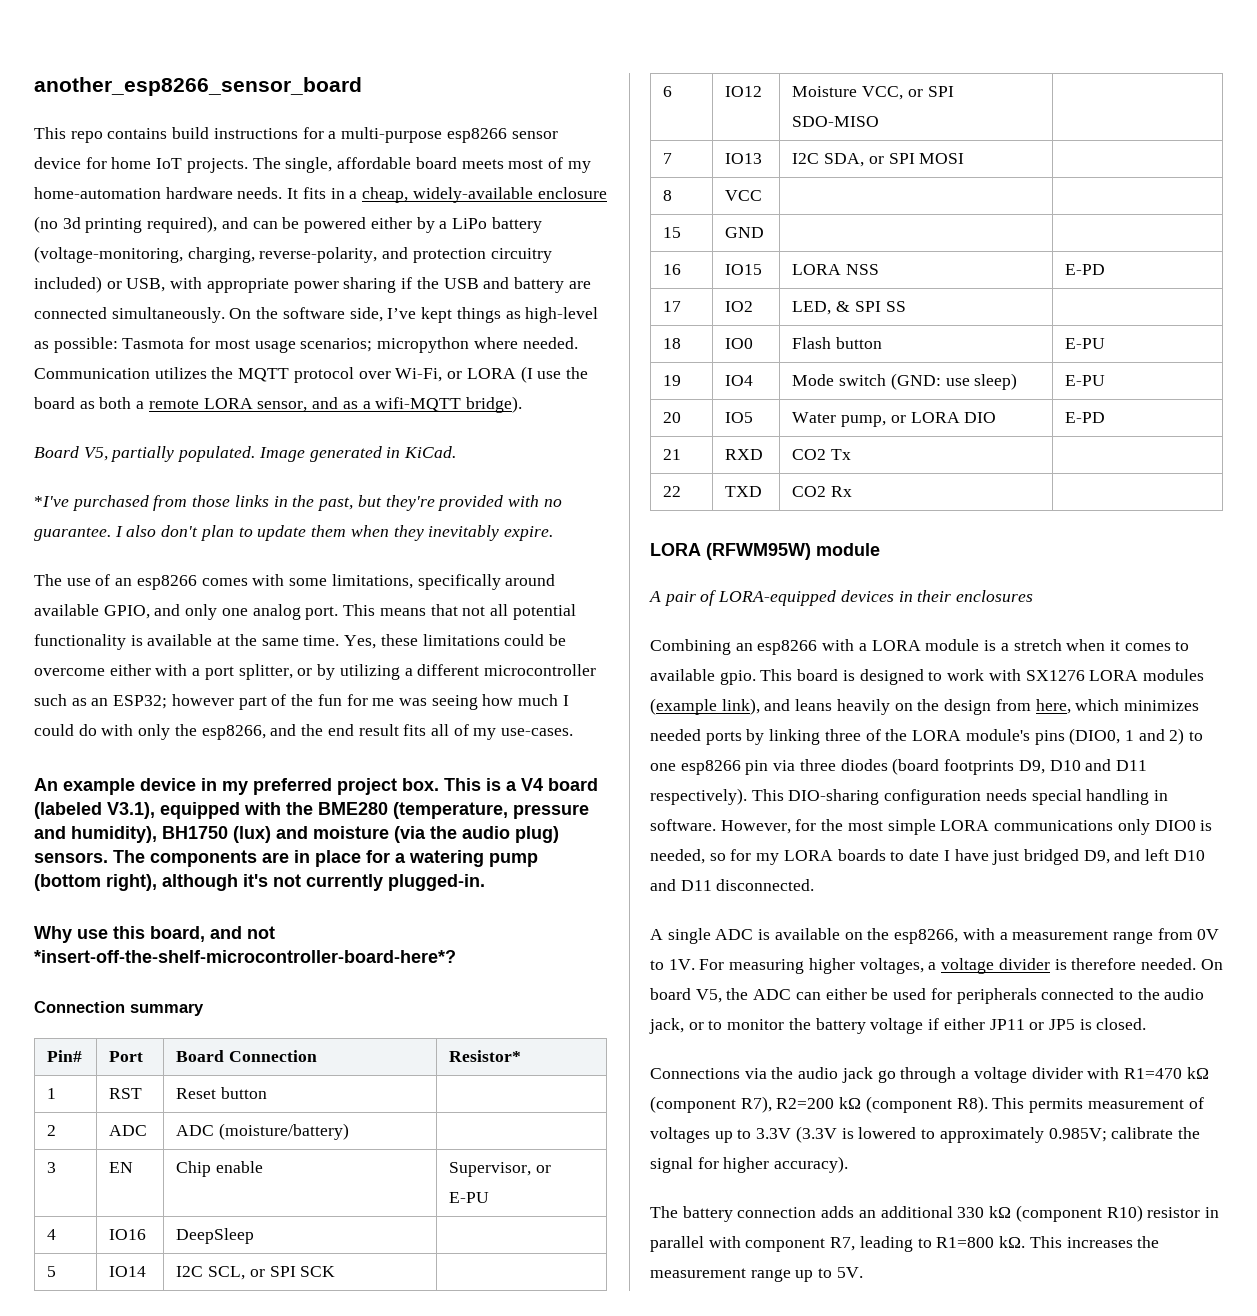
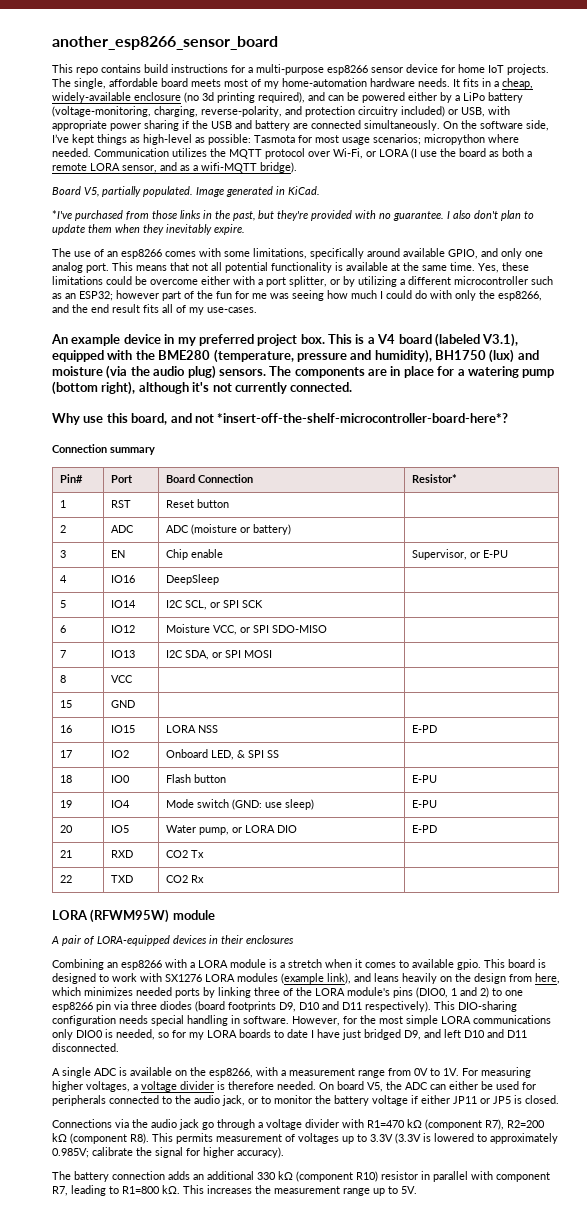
[388,874,485,891] plugged-in. -> [290,382,353,392] connected.
[219,1123,350,1140] (moisture/battery) -> [190,524,291,535] (moisture or battery)
(754, 306) none -> [165,749,208,758] Onboard

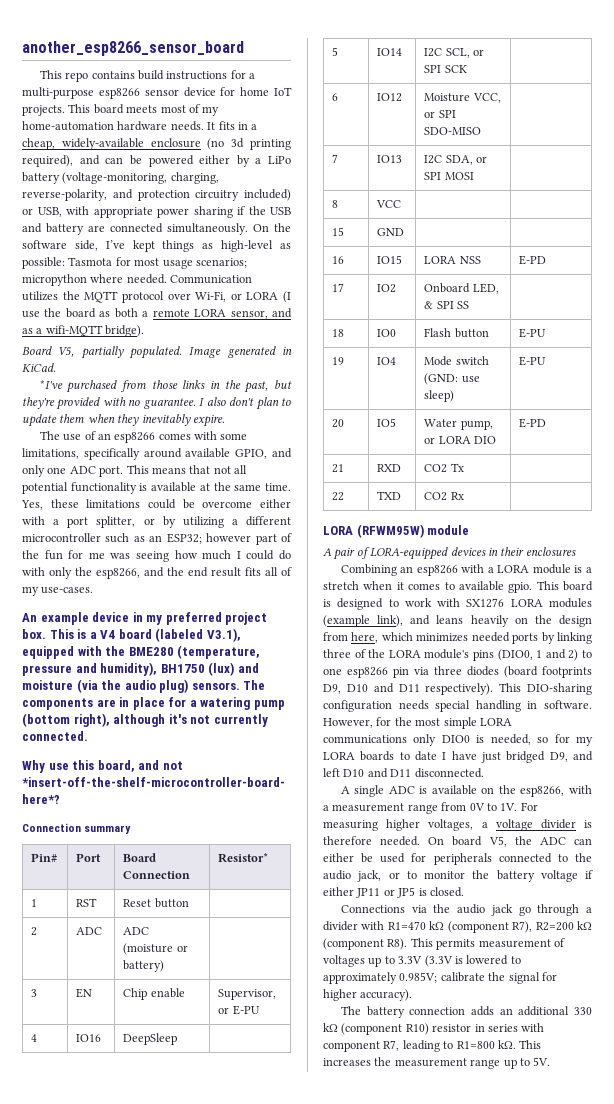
[52,78,158,89] The single, affordable -> [68,104,91,113] This
[52,262,83,273] analog -> [69,466,96,474] ADC
[266,1119,302,1130] voltage -> (592, 910) none
[433,1171,468,1182] parallel -> [487,1024,518,1032] series

